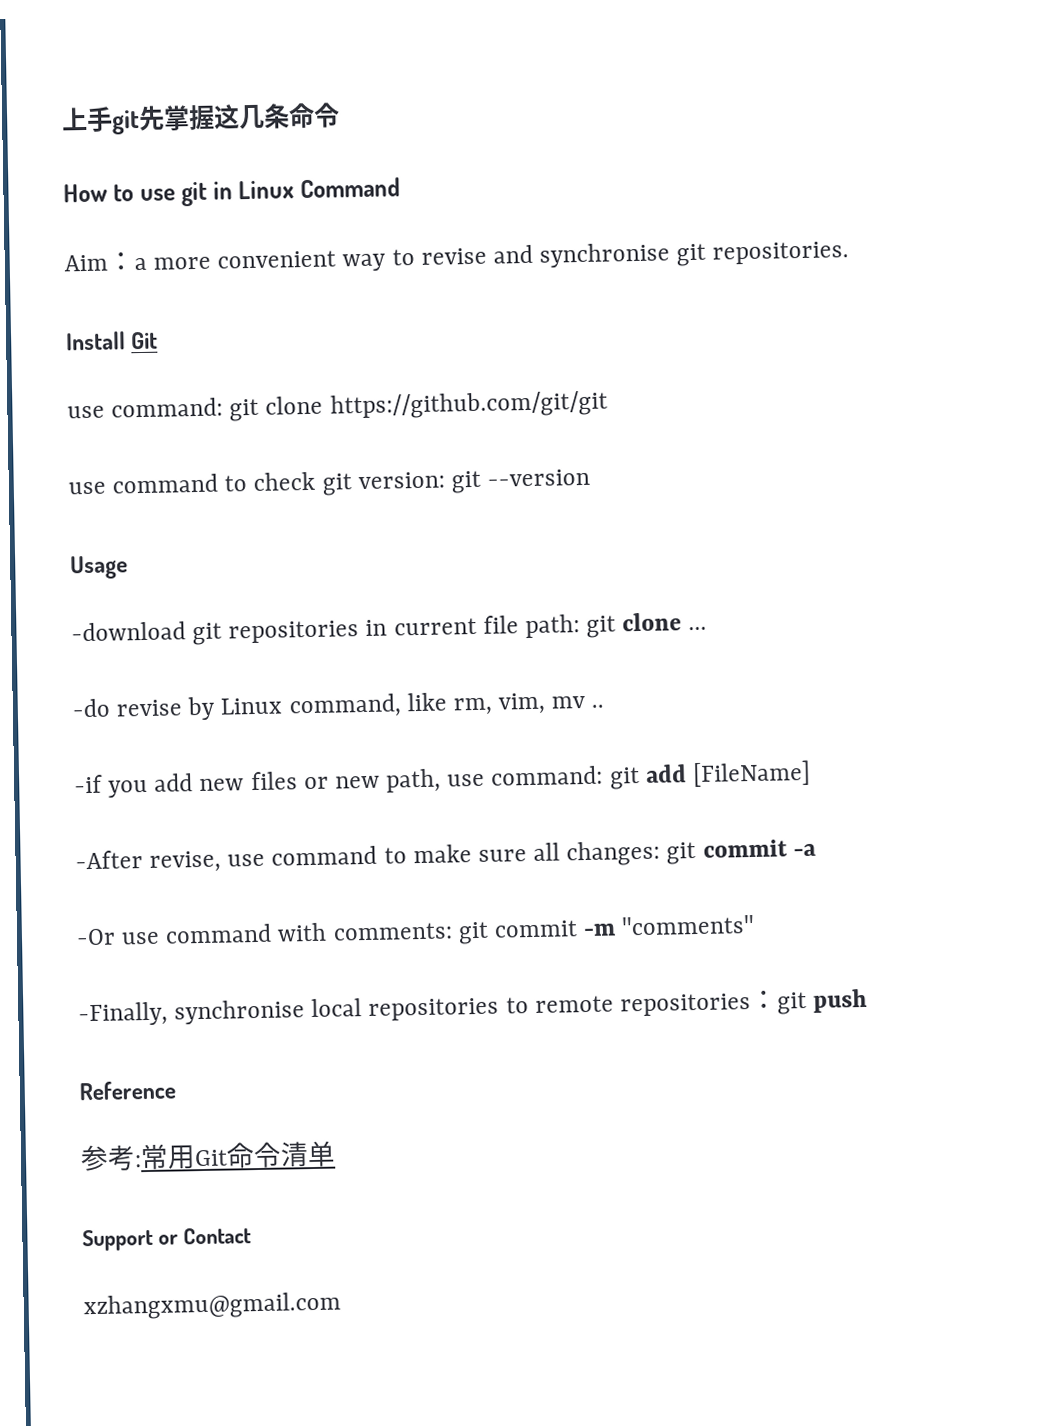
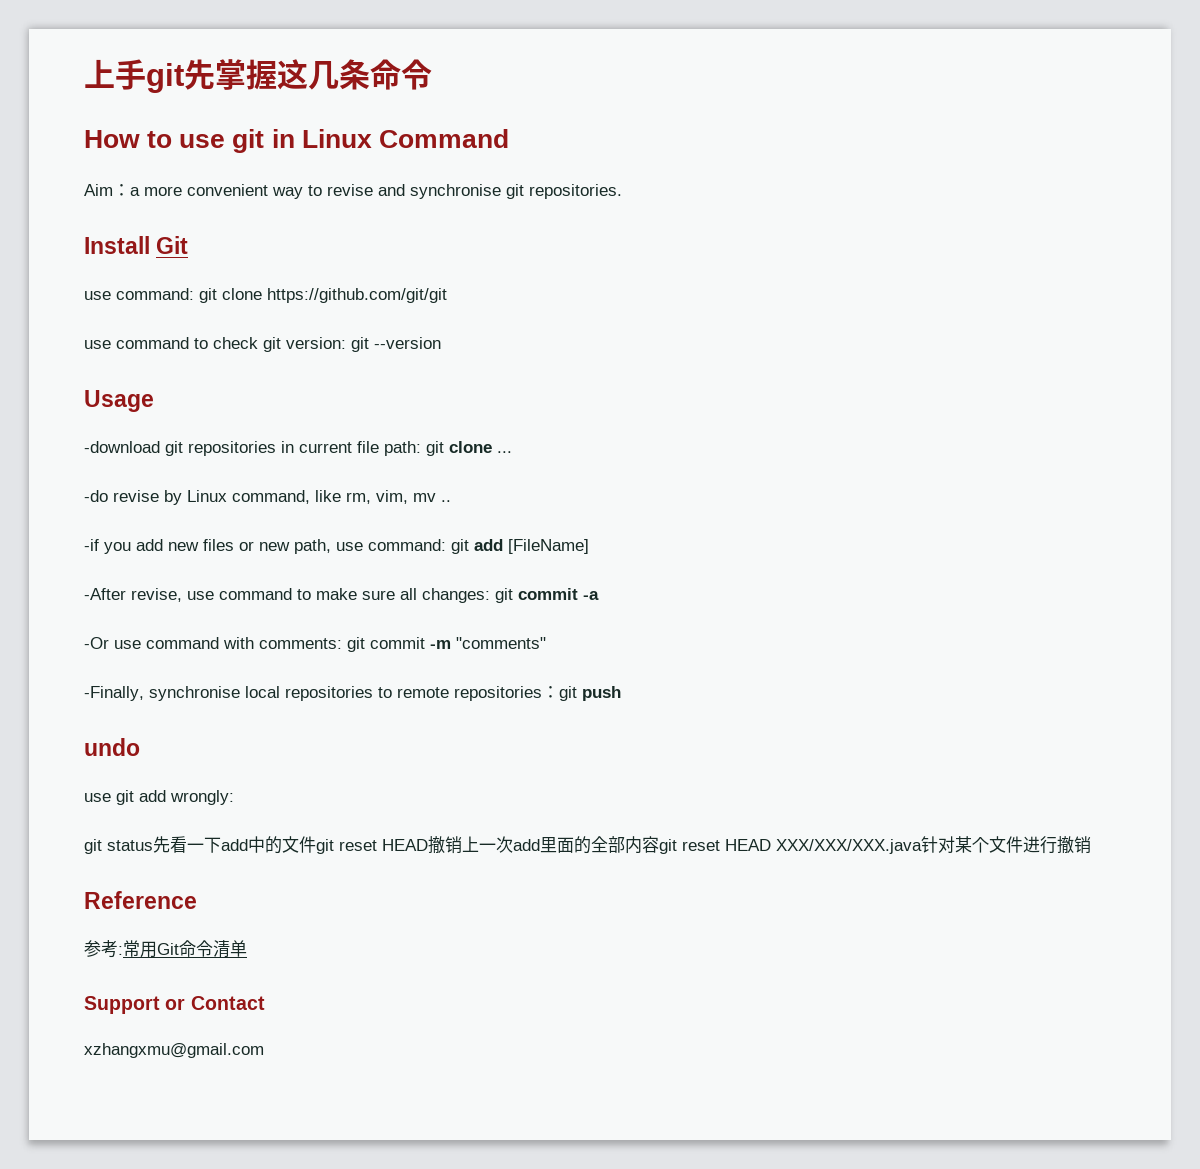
(868, 1000) none -> [84,738,140,756] [84,790,234,805] [84,836,1091,854] // undo // use git add wrongly: // git status先看一下add中的文件git reset HEAD撤销上一次add里面的全部内容git reset HEAD XXX/XXX/XXX.java针对某个文件进行撤销

